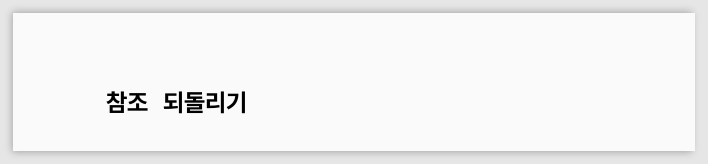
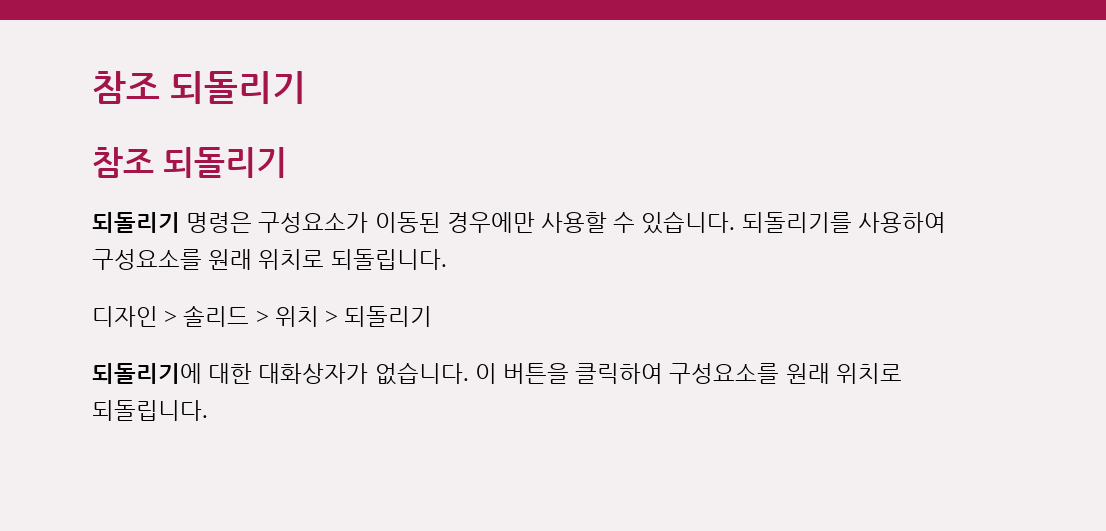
[106,91,247,114] 참조 되돌리기 -> [92,71,306,104] [92,147,287,178] [92,211,946,234] [92,249,447,270] [92,305,433,327] [92,362,902,385] [92,400,208,421] 참조 되돌리기 // 참조 되돌리기 // 되돌리기 명령은 구성요소가 이동된 경우에만 사용할 수 있습니다. 되돌리기를 사용하여 구성요소를 원래 위치로 되돌립니다. // 디자인 > 솔리드 > 위치 > 되돌리기 // 되돌리기에 대한 대화상자가 없습니다. 이 버튼을 클릭하여 구성요소를 원래 위치로 되돌립니다.

